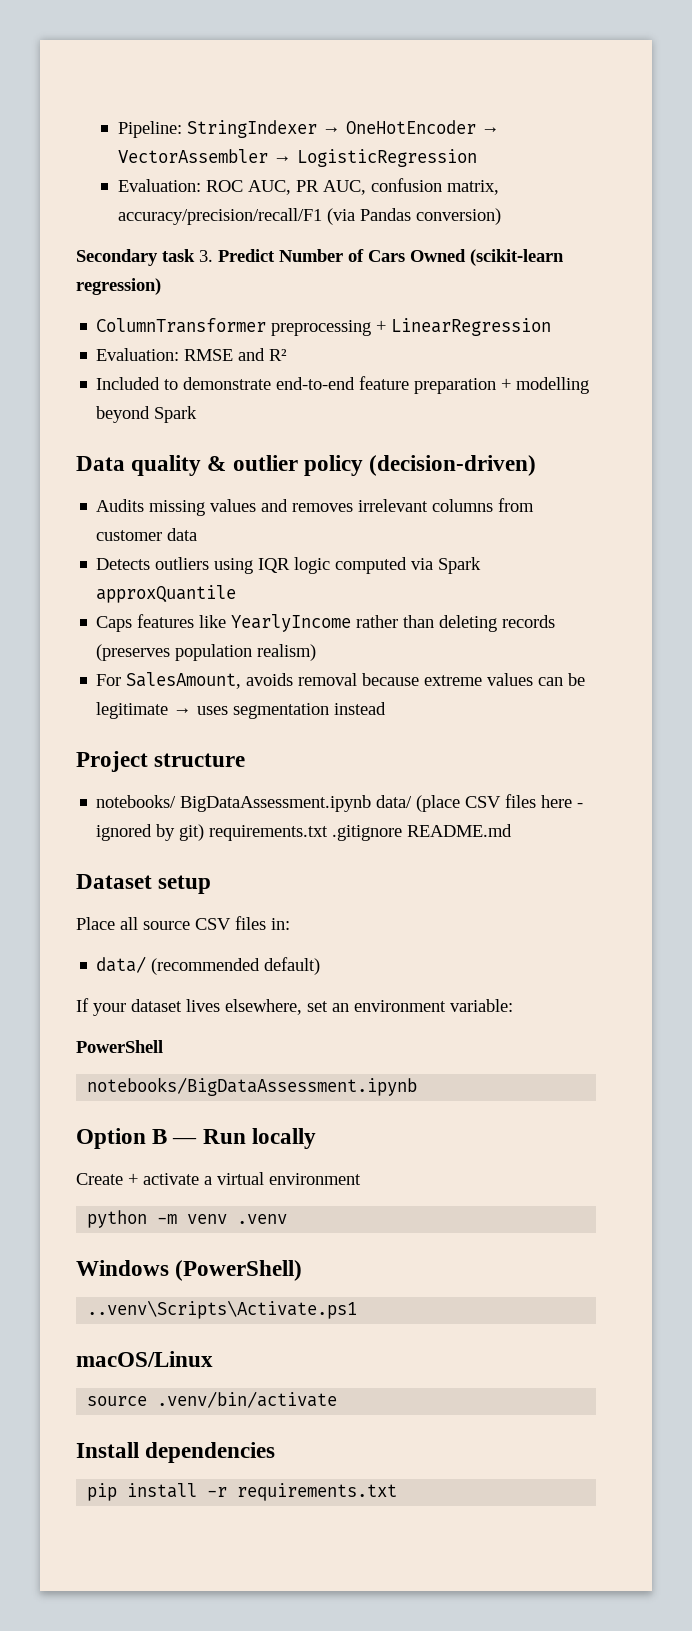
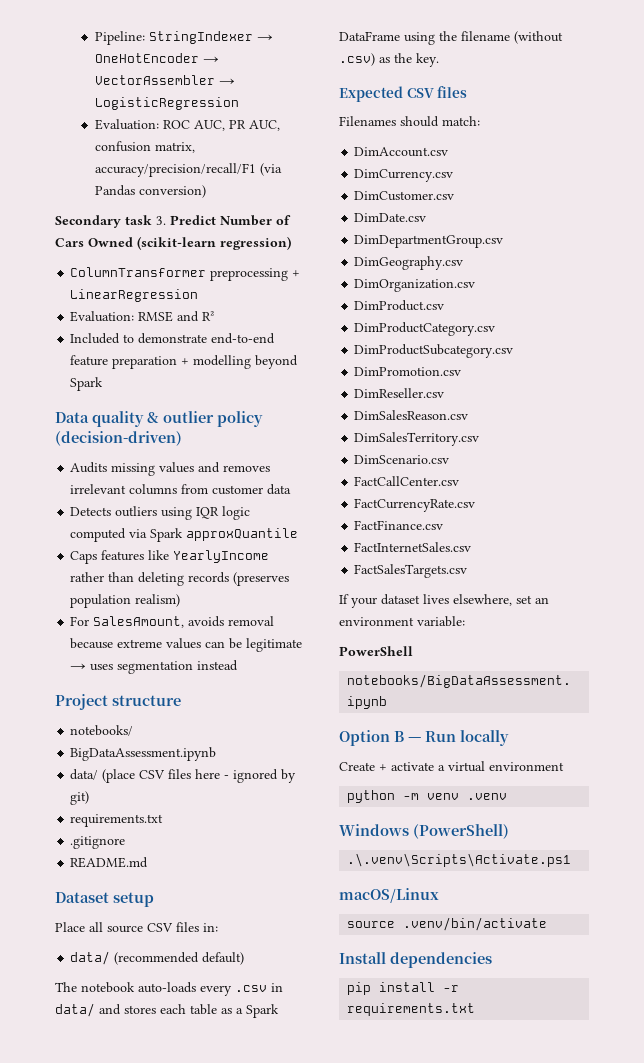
(177, 801) none -> (134, 730) //
(372, 803) none -> (217, 754) //
[209,825,329,841] requirements.txt -> [70,814,164,827] // requirements.txt //
(403, 833) none -> (126, 842) //
(321, 966) none -> [55,982,283,996] [55,1003,279,1018] [339,31,563,45] [339,53,439,67] [339,86,468,102] [339,116,480,127] [354,147,449,157] [354,169,454,182] [354,191,455,201] [354,213,427,222] [354,235,504,248] [354,256,464,270] [354,279,476,292] [354,300,445,311] [354,322,496,336] [354,344,514,358] [354,367,462,376] [354,388,445,398] [354,410,469,420] [354,432,480,446] [354,455,450,464] [354,476,460,486] [354,498,476,512] [354,520,444,530] [354,542,472,552] [354,564,468,578] // The notebook auto-loads every .csv in data/ and stores each table as a Spark DataFrame using the filename (without .csv) as the key. // Expected CSV files // Filenames should match: // DimAccount.csv // DimCurrency.csv // DimCustomer.csv // DimDate.csv // DimDepartmentGroup.csv // DimGeography.csv // DimOrganization.csv // DimProduct.csv // DimProductCategory.csv // DimProductSubcategory.csv // DimPromotion.csv // DimReseller.csv // DimSalesReason.csv // DimSalesTerritory.csv // DimScenario.csv // FactCallCenter.csv // FactCurrencyRate.csv // FactFinance.csv // FactInternetSales.csv // FactSalesTargets.csv
[87,1300,358,1319] ..venv\Scripts\Activate.ps1 -> [347,853,572,867] .\.venv\Scripts\Activate.ps1

